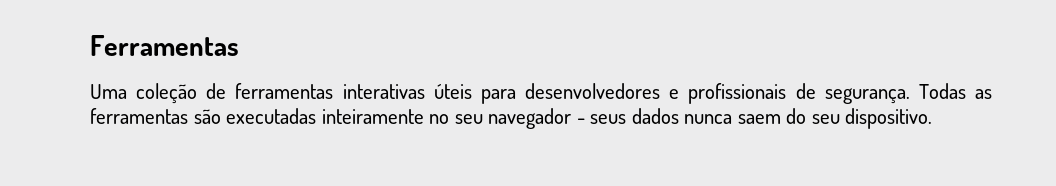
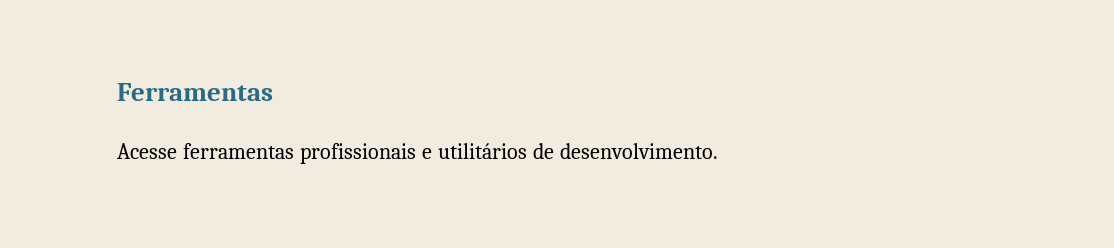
[90,83,992,104] [90,108,933,129] Uma coleção de ferramentas interativas úteis para desenvolvedores e profissionais de segurança. Todas as ferramentas são executadas inteiramente no seu navegador - seus dados nunca saem do seu dispositivo. -> [117,143,718,164] Acesse ferramentas profissionais e utilitários de desenvolvimento.

